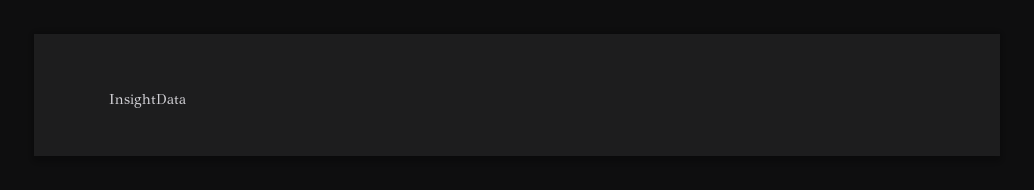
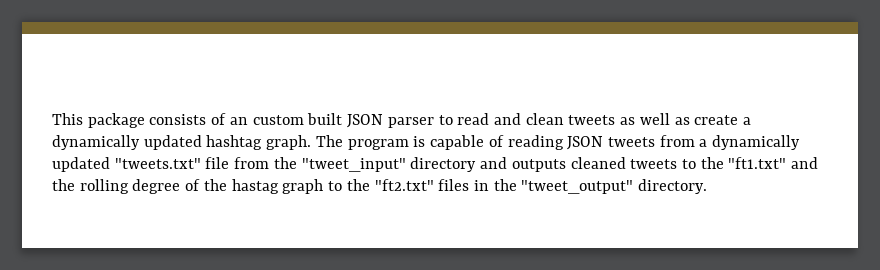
[109,94,186,108] InsightData -> [52,113,752,128] [52,135,801,150] [52,157,819,172] [52,179,708,194] This package consists of an custom built JSON parser to read and clean tweets as well as create a dynamically updated hashtag graph. The program is capable of reading JSON tweets from a dynamically updated "tweets.txt" file from the "tweet_input" directory and outputs cleaned tweets to the "ft1.txt" and the rolling degree of the hastag graph to the "ft2.txt" files in the "tweet_output" directory.

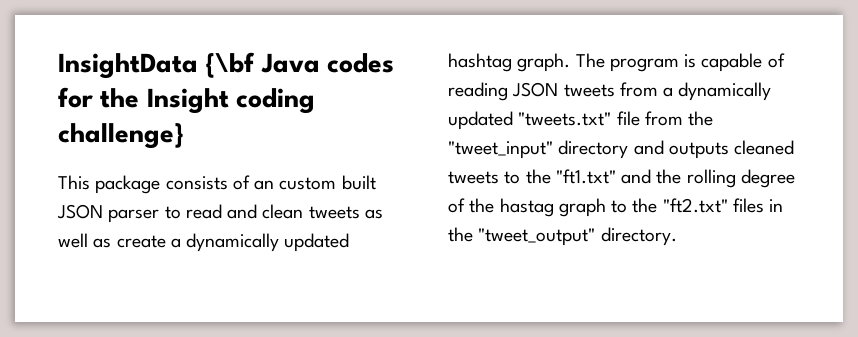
(52, 119) none -> [58,52,395,79] [58,87,316,114] [58,123,184,149] InsightData {\bf Java codes for the Insight coding challenge} //

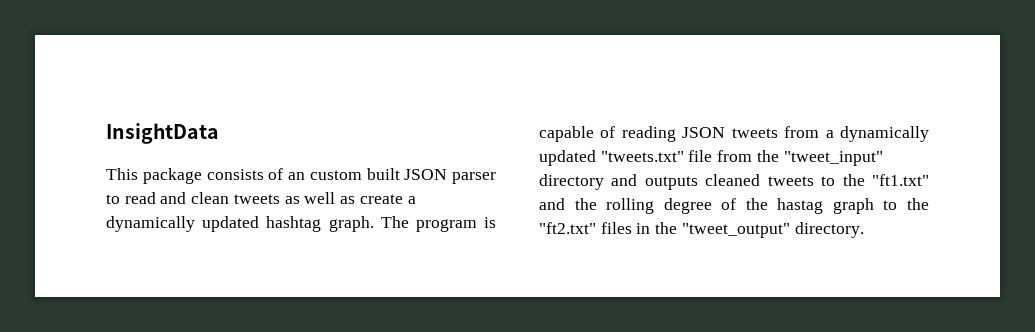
[205,52,395,78] [58,87,316,114] [58,123,184,149] {\bf Java codes for the Insight coding challenge} -> (219, 133) none

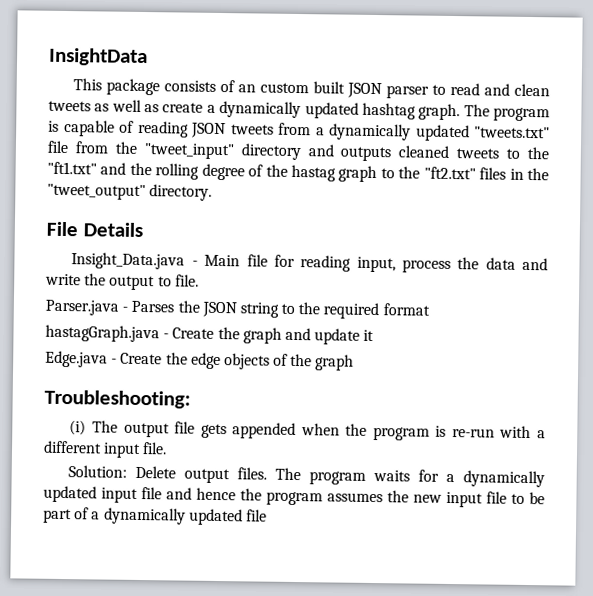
(864, 230) none -> [46,221,143,238] [71,252,548,273] [45,273,199,291] [45,299,430,320] [45,324,375,345] [45,350,355,371] [44,389,191,409] [69,420,546,441] [43,440,168,459] [68,465,545,488] [43,485,545,508] [43,507,267,526] // File Details // Insight_Data.java - Main file for reading input, process the data and write the output to file. // Parser.java - Parses the JSON string to the required format // hastagGraph.java - Create the graph and update it // Edge.java - Create the edge objects of the graph // Troubleshooting: // (i) The output file gets appended when the program is re-run with a different input file. // Solution: Delete output files. The program waits for a dynamically updated input file and hence the program assumes the new input file to be part of a dynamically updated file

